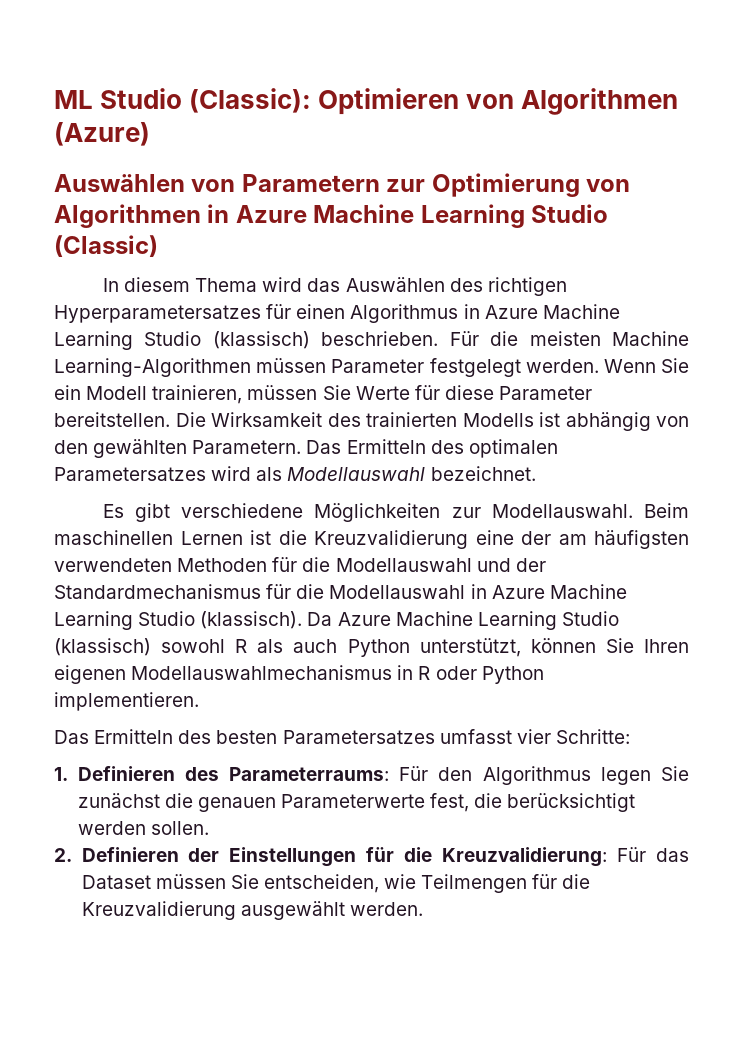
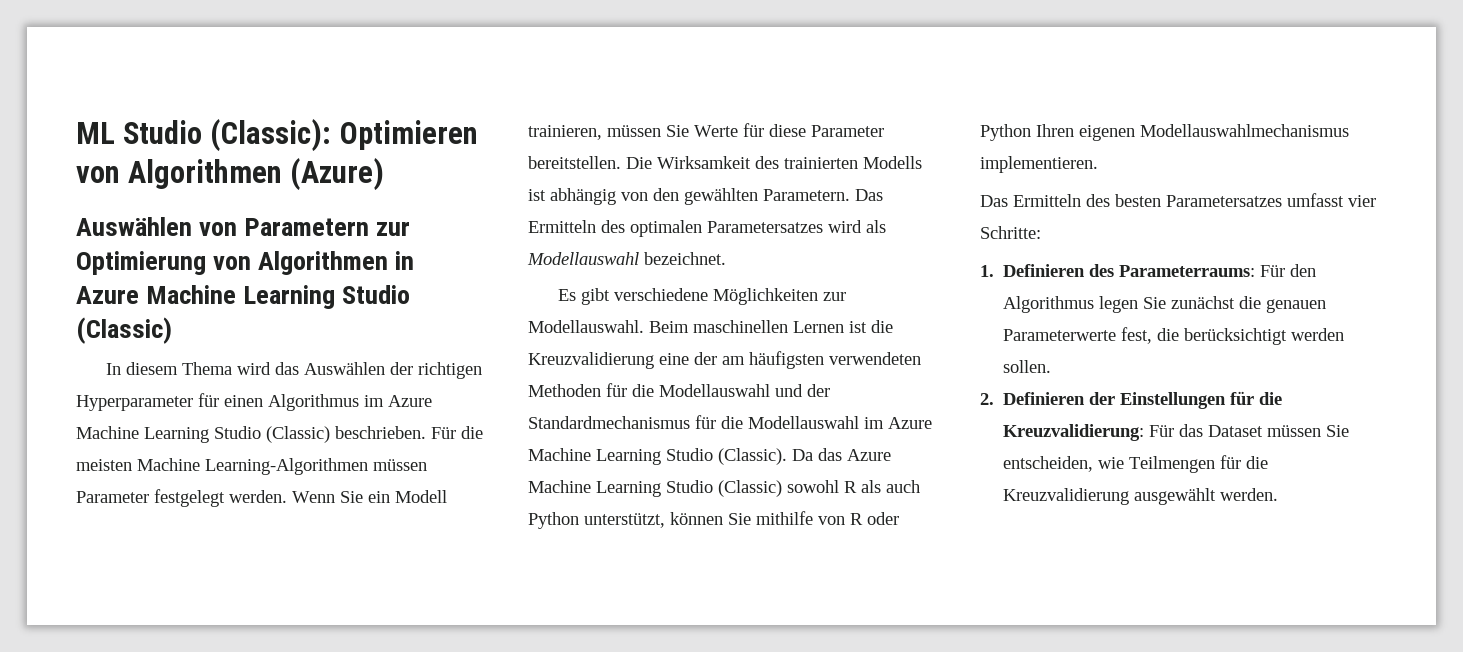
[449,277,567,296] [54,305,261,323] des richtigen Hyperparametersatzes -> [390,362,483,379] [76,395,193,411] der richtigen Hyperparameter
[463,304,620,319] [54,331,310,350] in Azure Machine Learning Studio (klassisch) -> [364,395,432,407] [76,426,330,443] im Azure Machine Learning Studio (Classic)
[470,584,627,599] [54,611,619,630] [54,638,151,656] in Azure Machine Learning Studio (klassisch). Da Azure Machine Learning Studio (klassisch) -> [864,417,932,429] [528,448,891,465] [528,480,782,497] im Azure Machine Learning Studio (Classic). Da das Azure Machine Learning Studio (Classic)
[644,639,689,653] [54,665,544,684] Ihren eigenen Modellauswahlmechanismus in R oder Python -> [756,511,899,525] [980,124,1349,141] mithilfe von R oder Python Ihren eigenen Modellauswahlmechanismus

